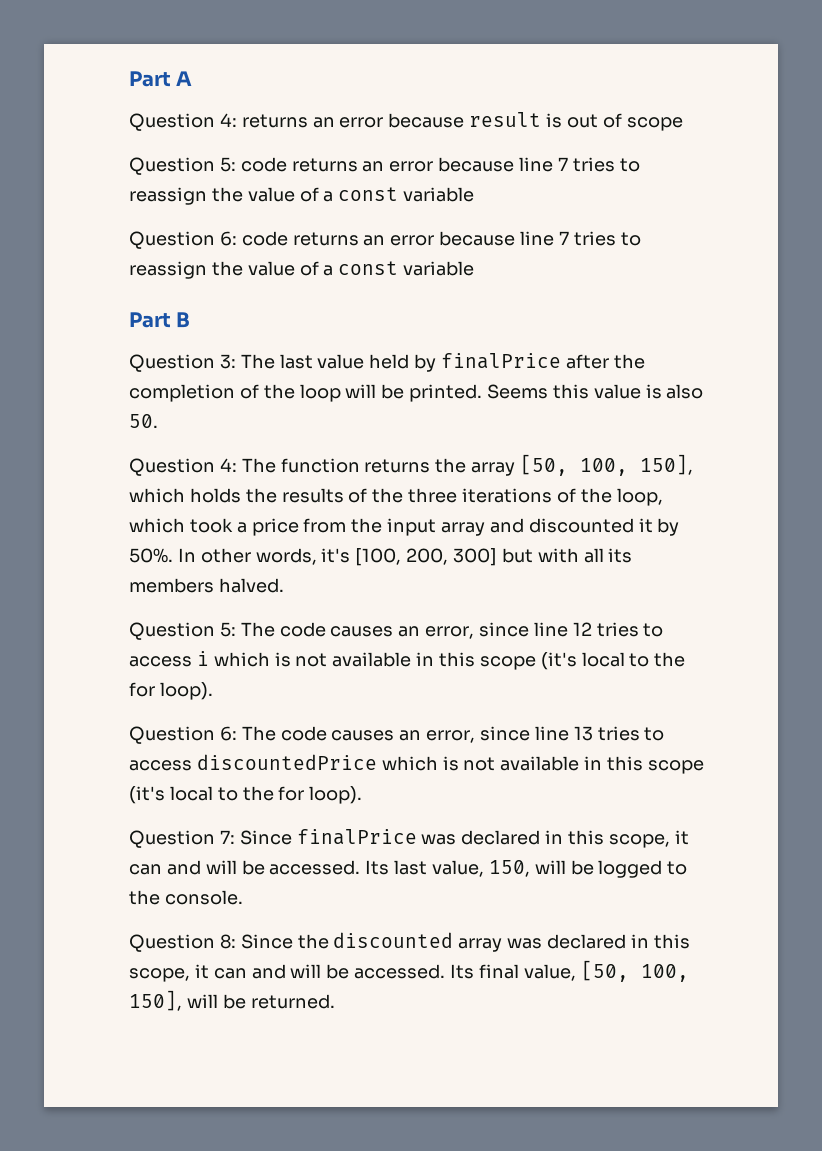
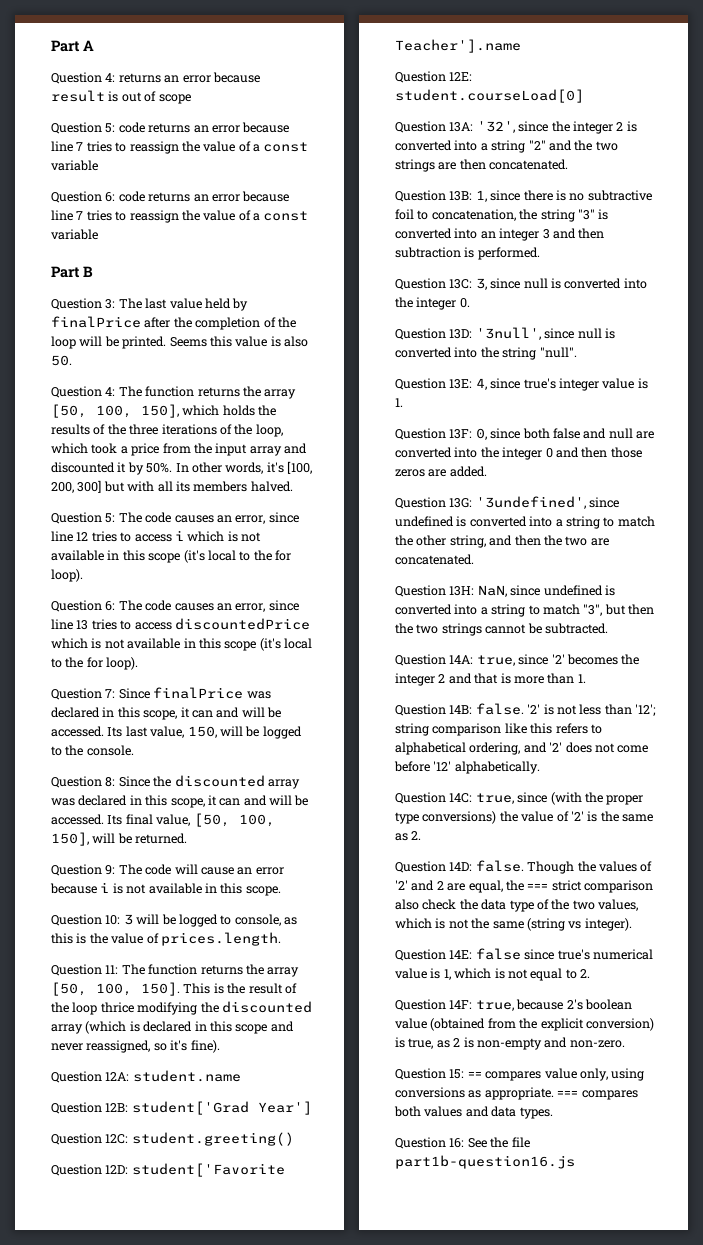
(335, 1001) none -> [51,864,284,876] [50,882,281,896] [51,914,297,927] [51,932,281,946] [51,964,300,977] [51,982,297,996] [51,1001,312,1015] [51,1021,294,1034] [51,1040,220,1053] [51,1070,241,1083] [51,1101,312,1115] [51,1132,294,1146] [51,1163,285,1177] [395,39,521,53] [395,71,473,83] [395,89,584,103] [395,121,637,134] [395,140,618,153] [395,159,569,172] [395,190,652,202] [395,209,609,222] [395,228,605,241] [395,247,540,260] [395,278,647,290] [395,297,470,310] [395,327,615,340] [395,347,577,360] [395,378,648,391] [395,398,403,407] [395,428,654,440] [395,447,642,460] [395,466,487,477] [395,496,620,509] [395,516,655,529] [395,535,609,548] [395,554,474,565] [395,585,615,597] [395,604,654,617] [395,623,608,636] [395,654,640,666] [395,673,586,686] [395,703,656,716] [395,723,602,736] [395,742,649,755] [394,761,540,774] [395,792,644,805] [395,811,653,824] [395,831,422,841] [395,860,653,874] [395,880,653,893] [395,899,638,912] [395,918,632,931] [395,948,653,961] [395,968,590,981] [395,999,632,1011] [395,1018,654,1031] [395,1037,625,1050] [395,1068,645,1081] [395,1087,638,1100] [394,1106,553,1119] [395,1137,530,1149] [395,1155,575,1169] // Question 9: The code will cause an error because i is not available in this scope. // Question 10: 3 will be logged to console, as this is the value of prices.length. // Question 11: The function returns the array [50, 100, 150]. This is the result of the loop thrice modifying the discounted array (which is declared in this scope and never reassigned, so it's fine). // Question 12A: student.name // Question 12B: student['Grad Year'] // Question 12C: student.greeting() // Question 12D: student['Favorite Teacher'].name // Question 12E: student.courseLoad[0] // Question 13A: '32', since the integer 2 is converted into a string "2" and the two strings are then concatenated. // Question 13B: 1, since there is no subtractive foil to concatenation, the string "3" is converted into an integer 3 and then subtraction is performed. // Question 13C: 3, since null is converted into the integer 0. // Question 13D: '3null', since null is converted into the string "null". // Question 13E: 4, since true's integer value is 1. // Question 13F: 0, since both false and null are converted into the integer 0 and then those zeros are added. // Question 13G: '3undefined', since undefined is converted into a string to match the other string, and then the two are concatenated. // Question 13H: NaN, since undefined is converted into a string to match "3", but then the two strings cannot be subtracted. // Question 14A: true, since '2' becomes the integer 2 and that is more than 1. // Question 14B: false. '2' is not less than '12'; string comparison like this refers to alphabetical ordering, and '2' does not come before '12' alphabetically. // Question 14C: true, since (with the proper type conversions) the value of '2' is the same as 2. // Question 14D: false. Though the values of '2' and 2 are equal, the === strict comparison also check the data type of the two values, which is not the same (string vs integer). // Question 14E: false since true's numerical value is 1, which is not equal to 2. // Question 14F: true, because 2's boolean value (obtained from the explicit conversion) is true, as 2 is non-empty and non-zero. // Question 15: == compares value only, using conversions as appropriate. === compares both values and data types. // Question 16: See the file part1b-question16.js

